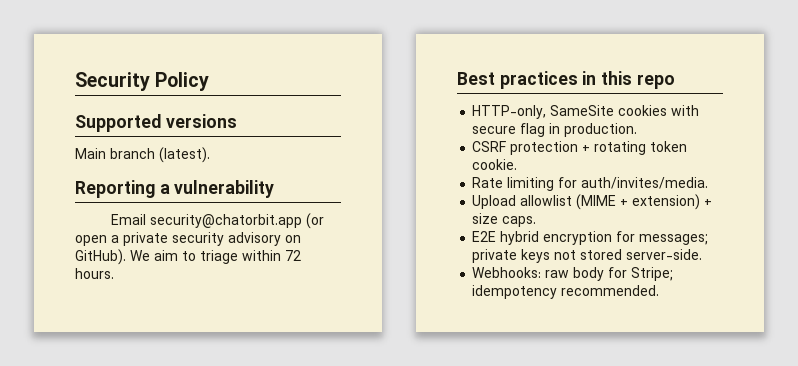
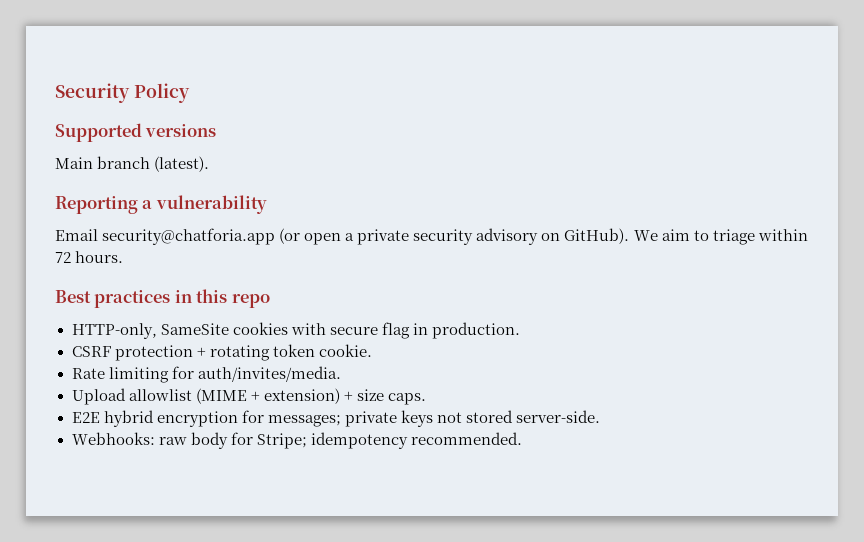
[149,214,302,228] security@chatorbit.app -> [102,228,276,245] security@chatforia.app

